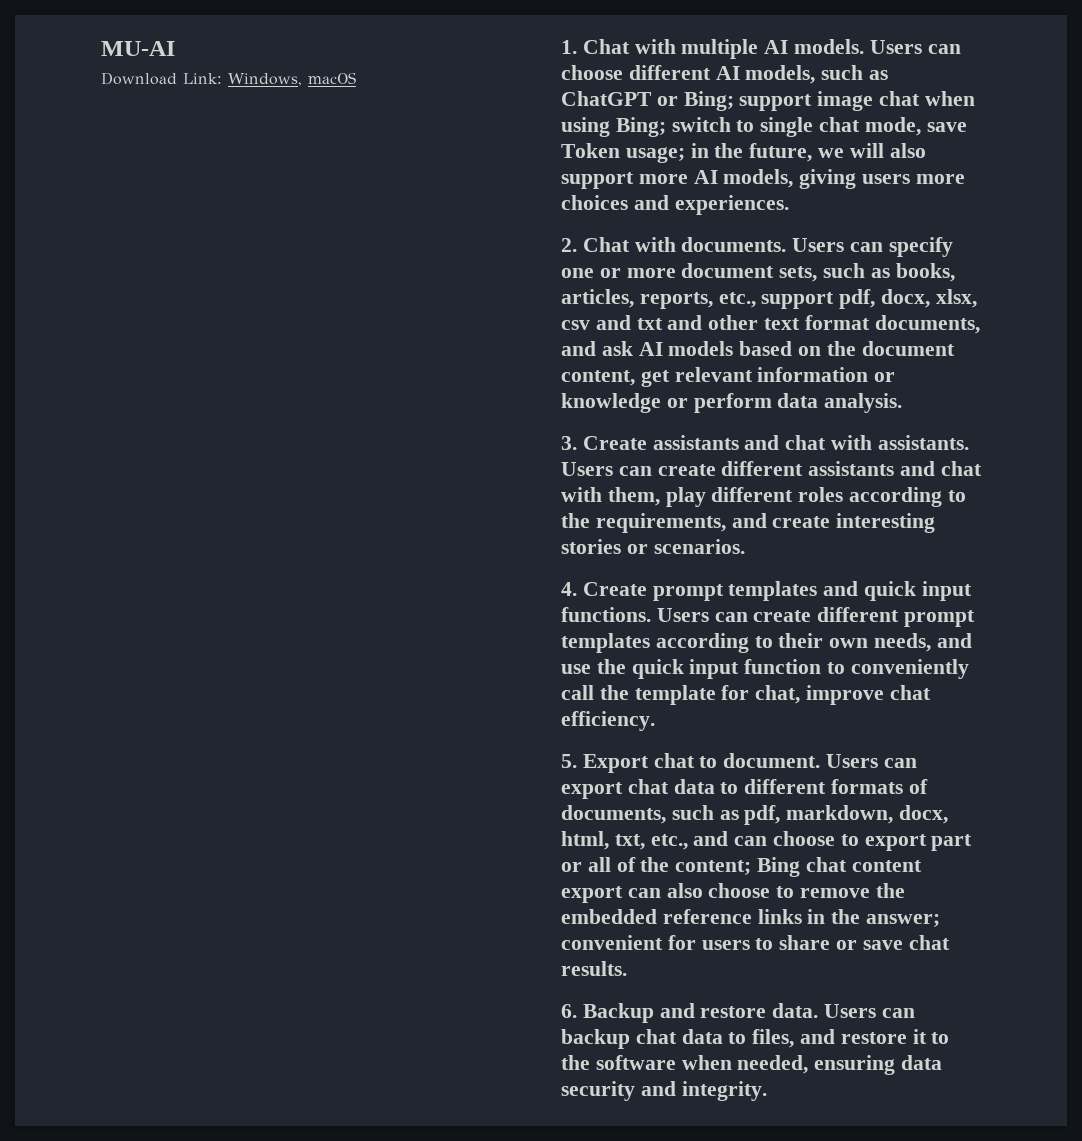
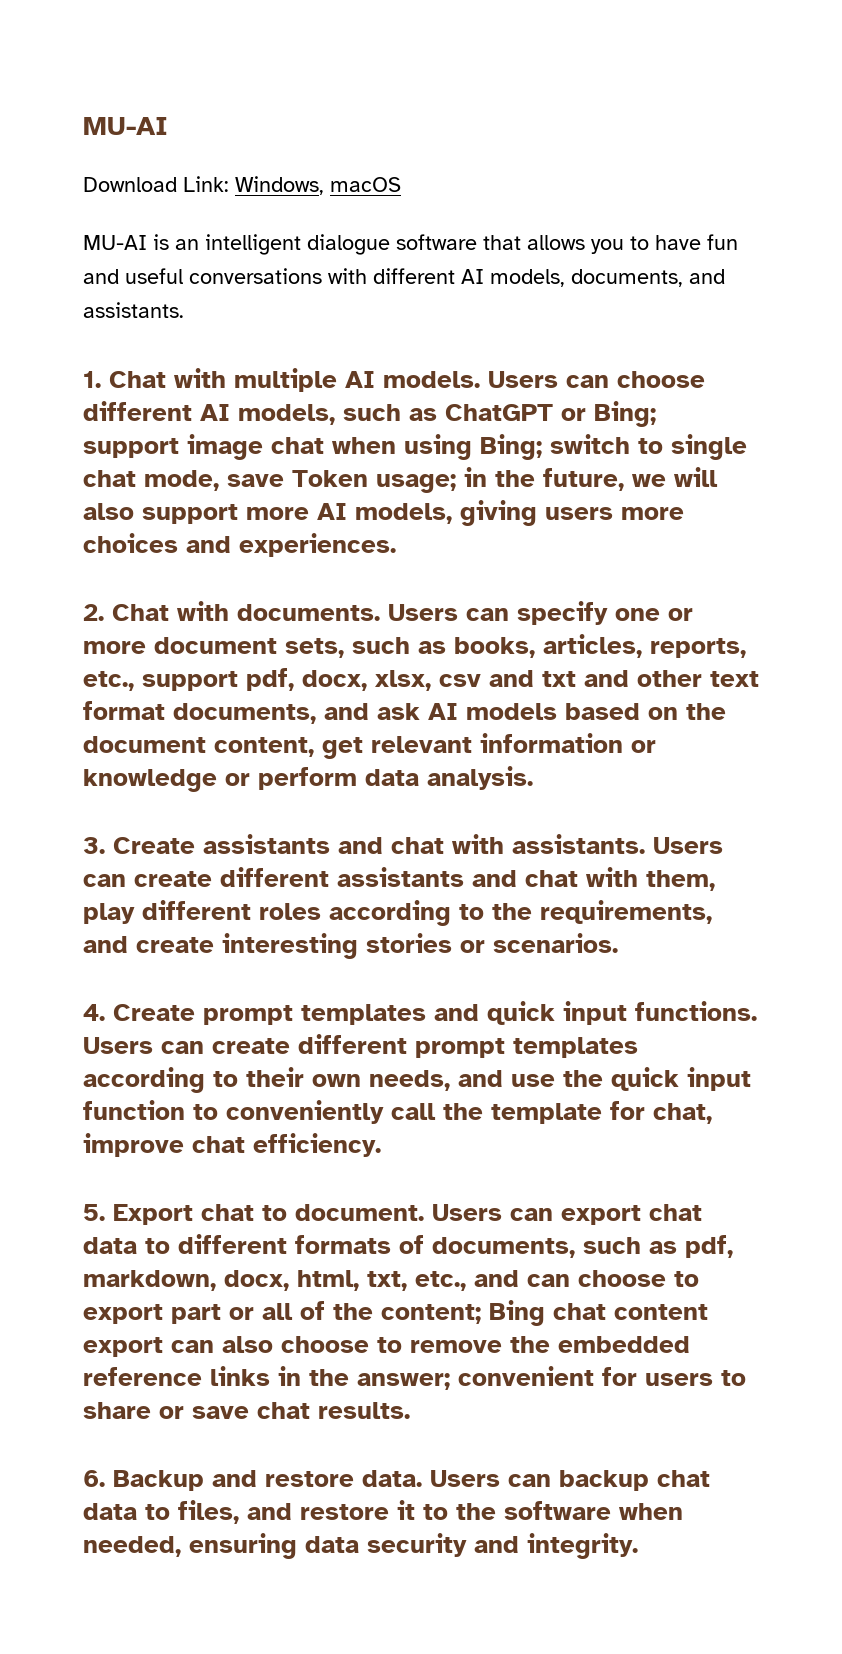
(356, 78) none -> [83,234,738,255] [83,268,725,287] [83,302,184,318] // MU-AI is an intelligent dialogue software that allows you to have fun and useful conversations with different AI models, documents, and assistants.

